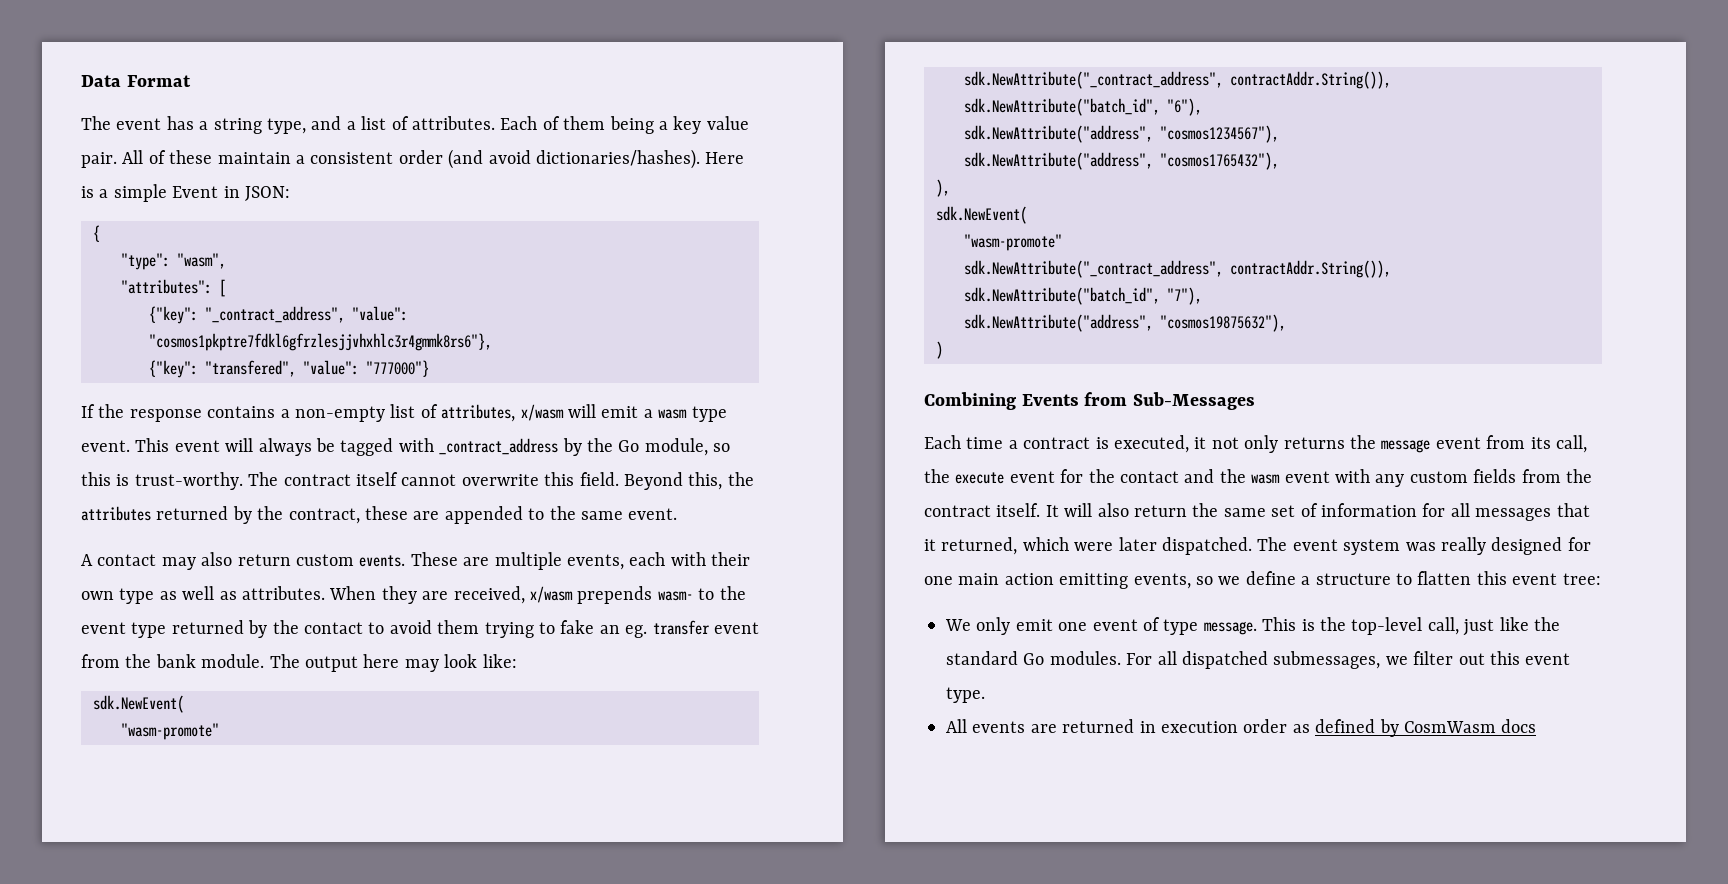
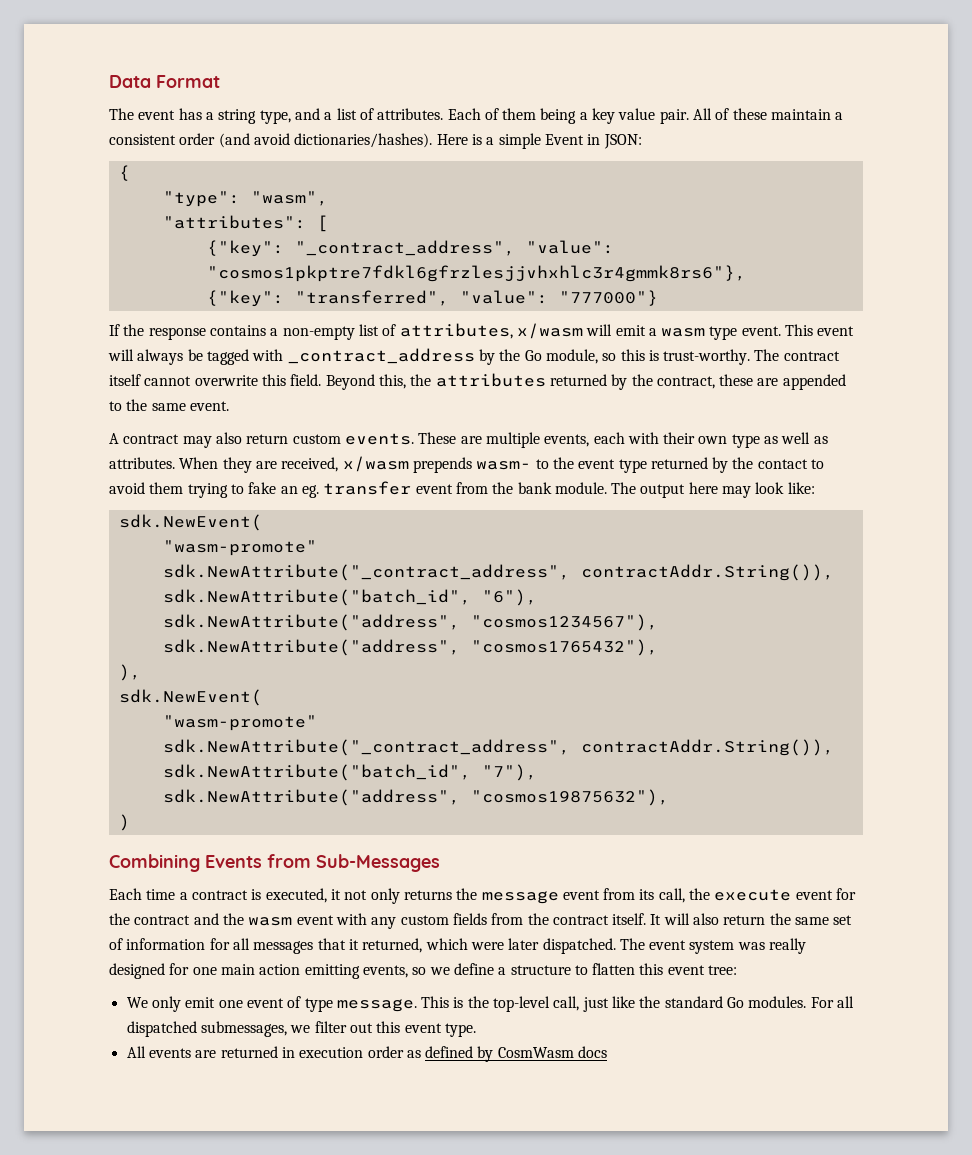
[205,360,296,377] "transfered", -> [294,290,449,306] "transferred",
[97,554,157,566] contact -> [123,434,180,444] contract
[1120,471,1179,483] contact -> [134,915,191,925] contract

